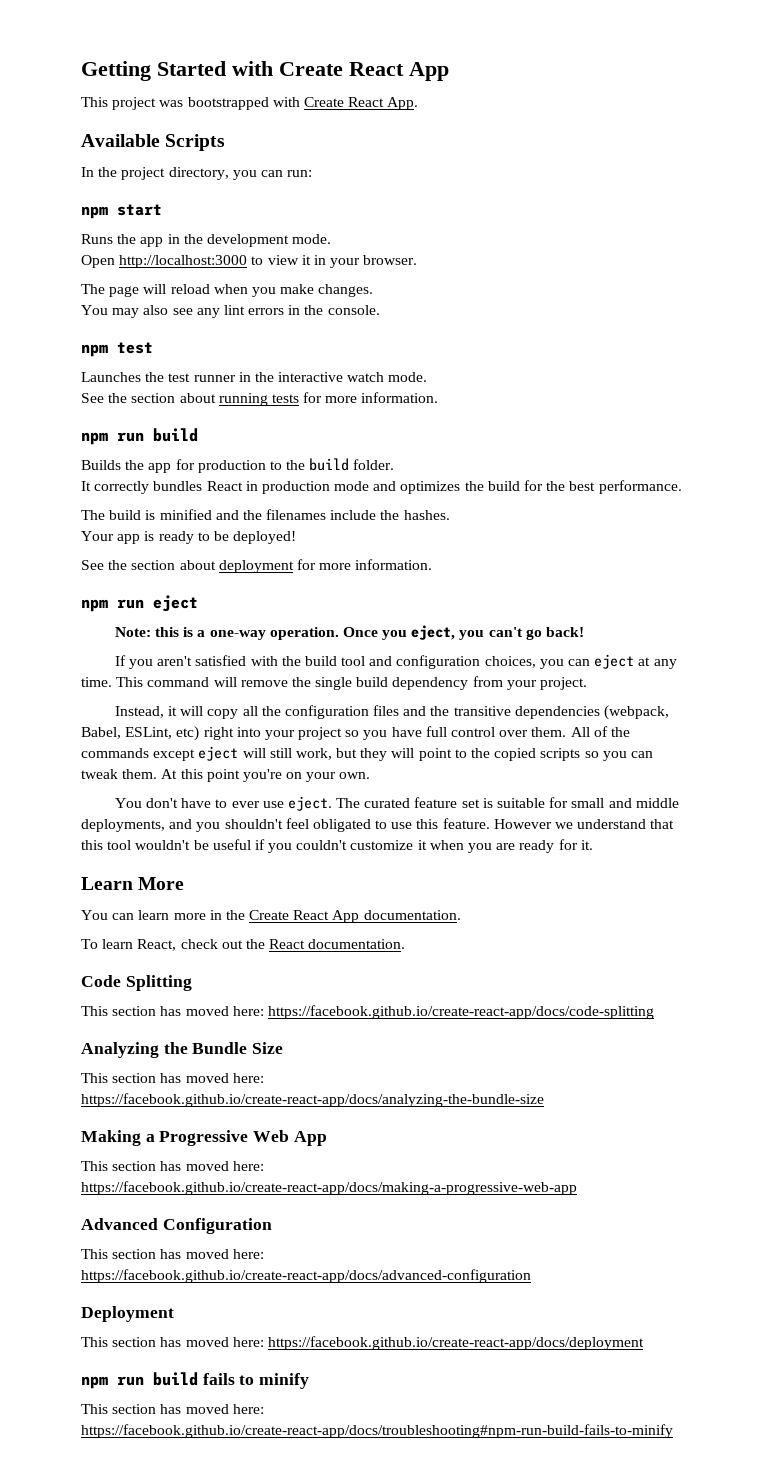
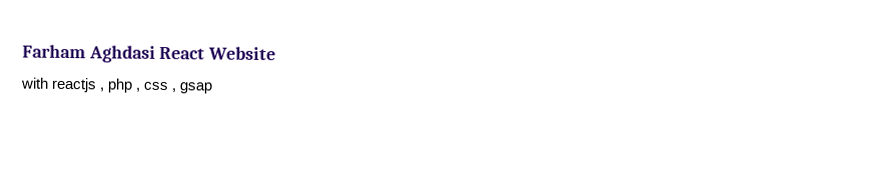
[81,61,449,81] [81,97,419,110] [81,134,226,151] [81,167,313,180] [81,204,162,219] [81,234,332,247] [81,255,418,268] [81,284,374,297] [81,305,380,318] [81,342,153,357] [81,372,428,382] [81,392,439,406] [81,428,198,445] [81,458,395,473] [81,480,682,494] [81,509,450,520] [81,531,297,544] [81,559,433,573] [81,595,198,612] [114,625,585,640] [114,654,677,669] [81,676,588,690] [114,705,670,720] [81,726,630,741] [81,746,653,761] [81,769,371,782] [114,796,679,811] [81,818,675,832] [81,839,593,853] [81,877,185,890] [81,910,461,923] [81,939,406,951] [81,975,192,991] [81,1005,654,1019] [81,1042,284,1058] [81,1073,264,1083] [81,1093,544,1107] [81,1130,327,1146] [81,1161,264,1171] [81,1181,577,1195] [81,1218,272,1234] [81,1249,264,1259] [81,1269,531,1283] [81,1306,174,1322] [81,1336,644,1350] [81,1372,310,1389] [81,1404,264,1414] [81,1424,673,1438] Getting Started with Create React App // This project was bootstrapped with Create React App. // Available Scripts // In the project directory, you can run: // npm start // Runs the app in the development mode. // Open http://localhost:3000 to view it in your browser. // The page will reload when you make changes. // You may also see any lint errors in the console. // npm test // Launches the test runner in the interactive watch mode. // See the section about running tests for more information. // npm run build // Builds the app for production to the build folder. // It correctly bundles React in production mode and optimizes the build for the best performance. // The build is minified and the filenames include the hashes. // Your app is ready to be deployed! // See the section about deployment for more information. // npm run eject // Note: this is a one-way operation. Once you eject, you can't go back! // If you aren't satisfied with the build tool and configuration choices, you can eject at any time. This command will remove the single build dependency from your project. // Instead, it will copy all the configuration files and the transitive dependencies (webpack, Babel, ESLint, etc) right into your project so you have full control over them. All of the commands except eject will still work, but they will point to the copied scripts so you can tweak them. At this point you're on your own. // You don't have to ever use eject. The curated feature set is suitable for small and middle deployments, and you shouldn't feel obligated to use this feature. However we understand that this tool wouldn't be useful if you couldn't customize it when you are ready for it. // Learn More // You can learn more in the Create React App documentation. // To learn React, check out the React documentation. // Code Splitting // This section has moved here: https://facebook.github.io/create-react-app/docs/code-splitting // Analyzing the Bundle Size // This section has moved here: https://facebook.github.io/create-react-app/docs/analyzing-the-bundle-size // Making a Progressive Web App // This section has moved here: https://facebook.github.io/create-react-app/docs/making-a-progressive-web-app // Advanced Configuration // This section has moved here: https://facebook.github.io/create-react-app/docs/advanced-configuration // Deployment // This section has moved here: https://facebook.github.io/create-react-app/docs/deployment // npm run build fails to minify // This section has moved here: https://facebook.github.io/create-react-app/docs/troubleshooting#npm-run-build-fails-to-minify -> [22,44,277,63] [20,77,214,94] Farham Aghdasi React Website // with reactjs , php , css , gsap

